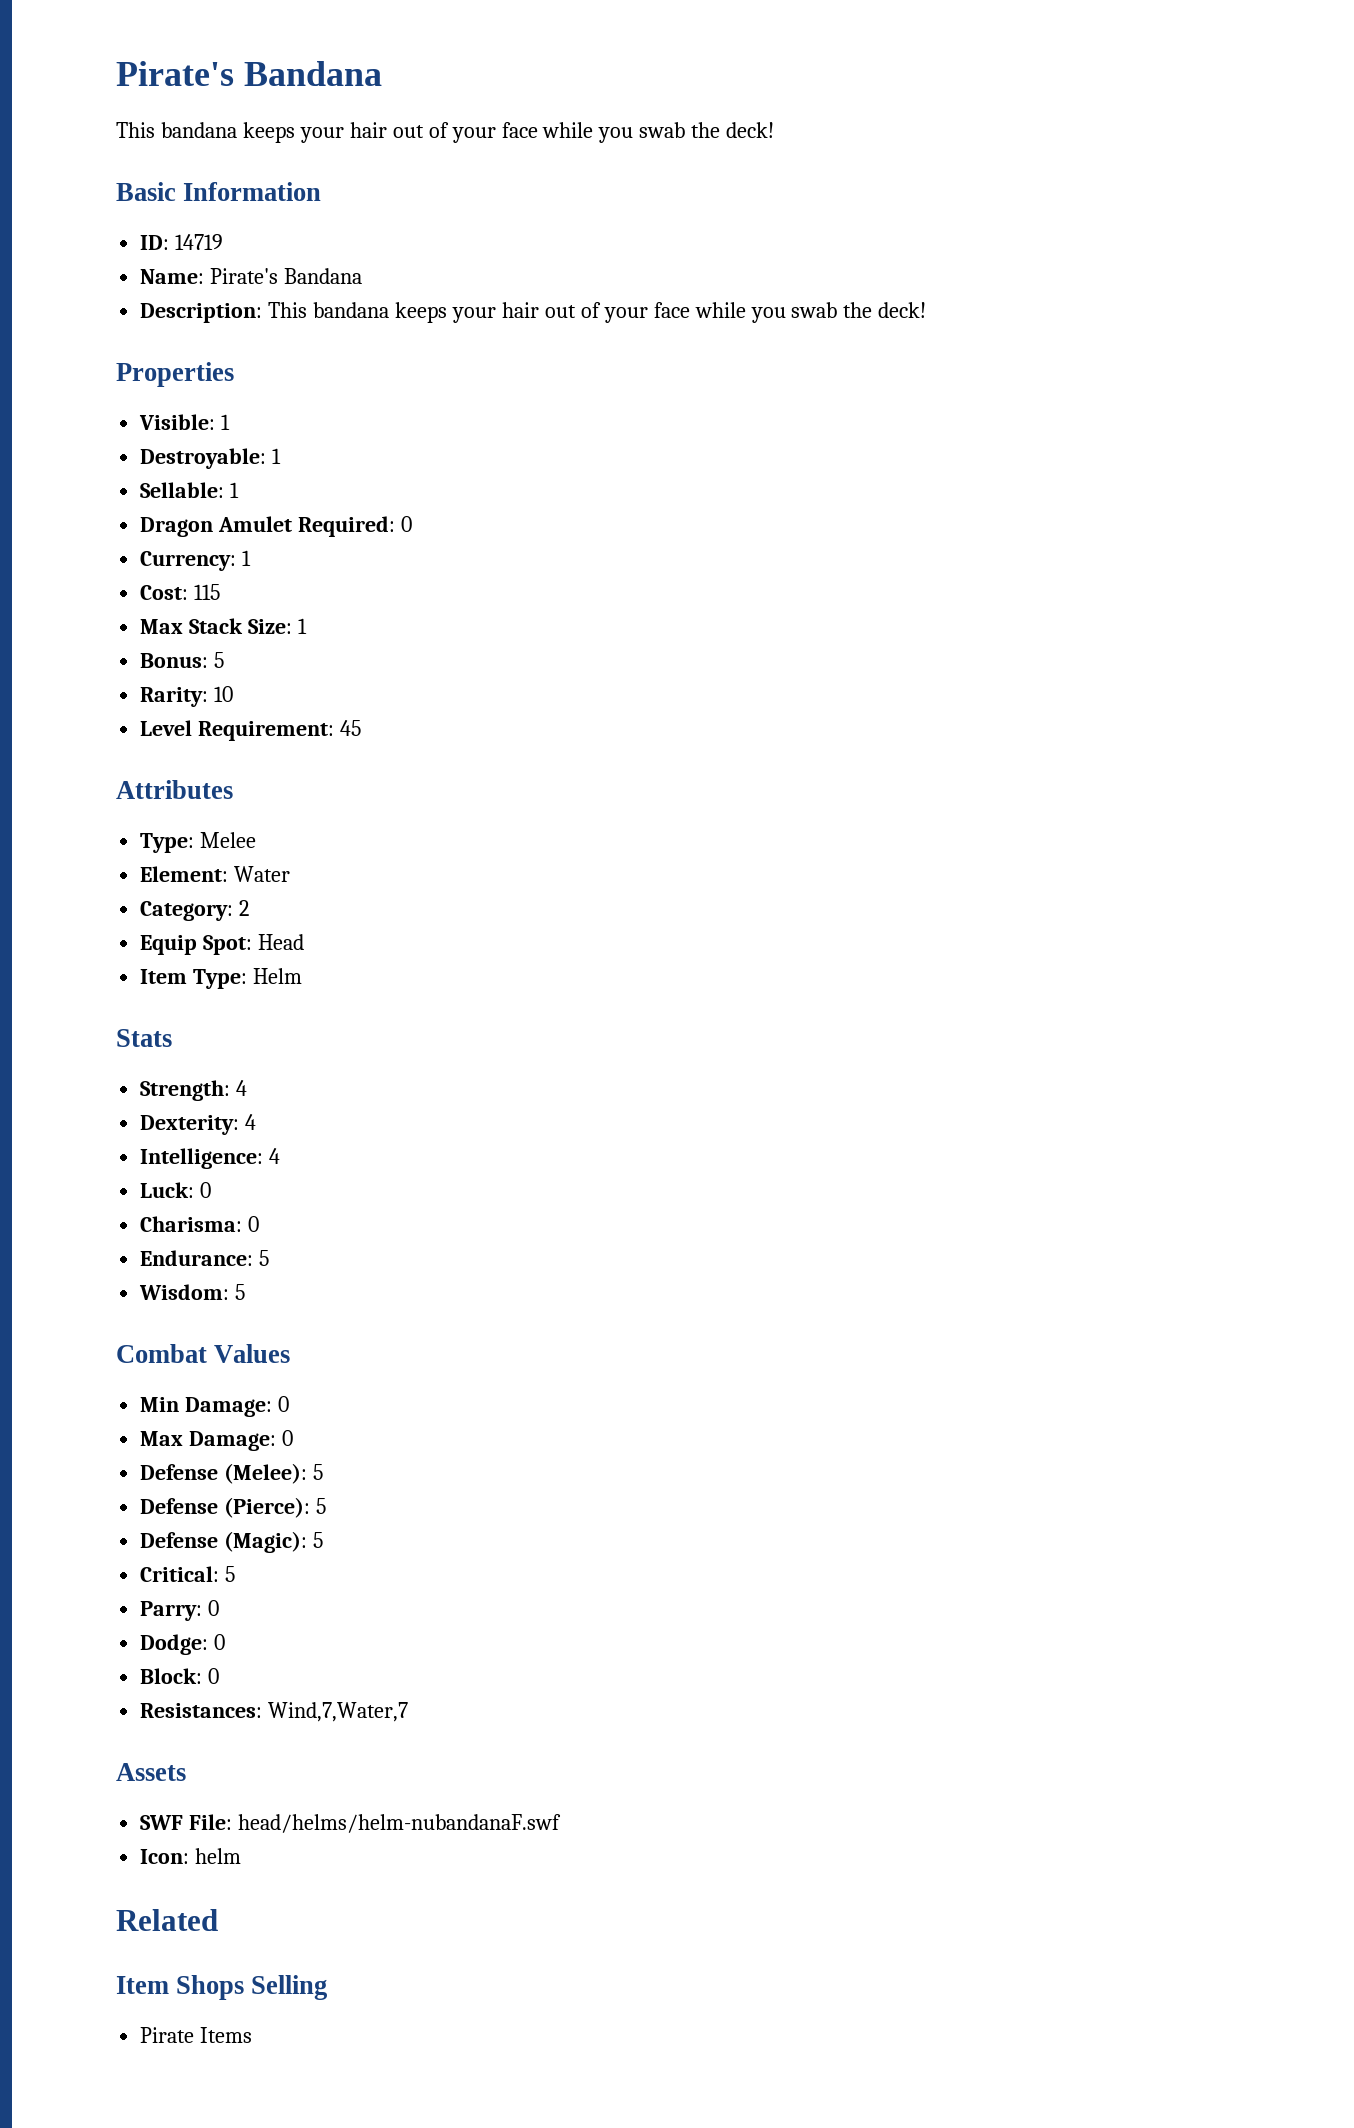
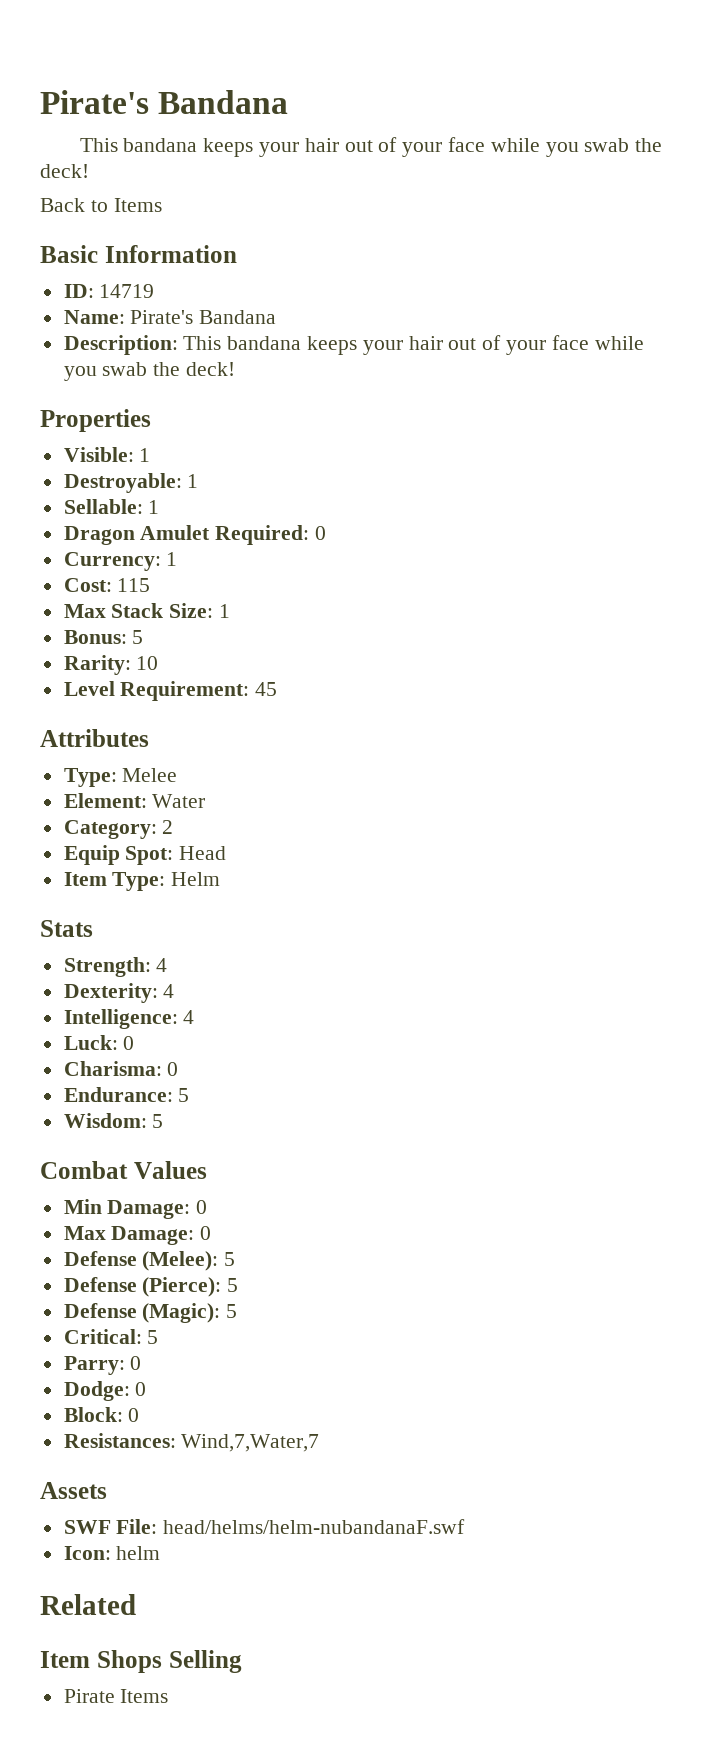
(775, 130) none -> [40,198,162,212] // Back to Items

